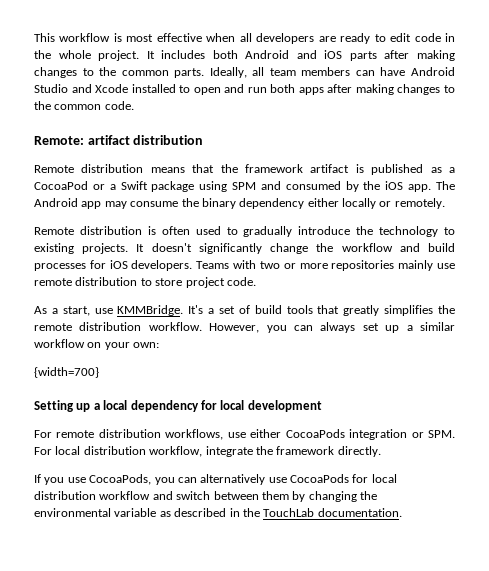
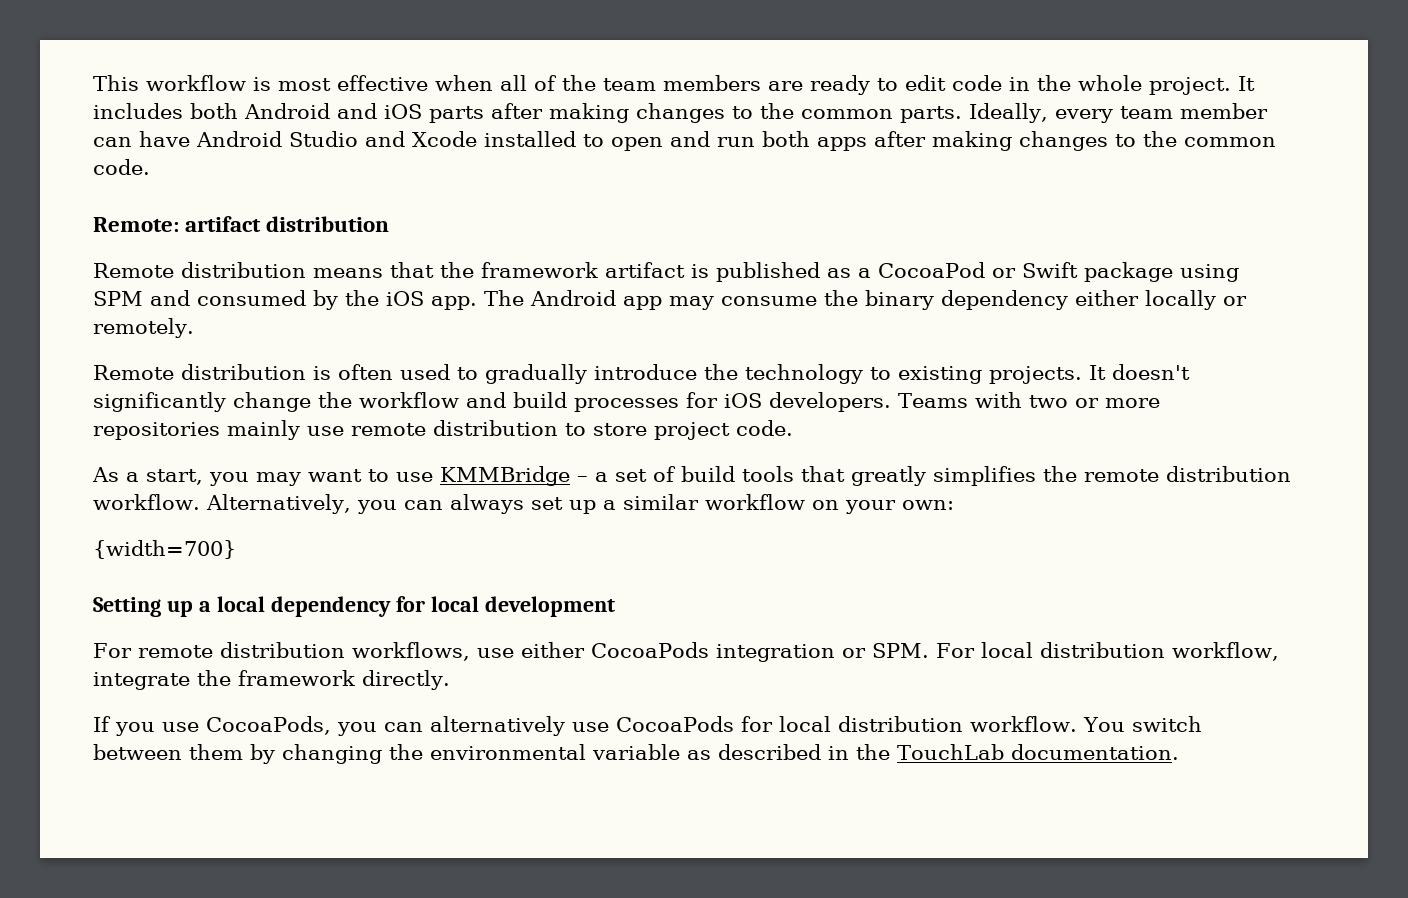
[256,33,315,44] developers -> [534,75,761,91] of the team members
[252,67,351,76] all team members -> [1054,103,1268,123] every team member
[109,184,116,190] a -> (1016, 273) none
[94,305,204,316] use KMMBridge. It's -> [209,466,588,486] you may want to use KMMBridge –
[209,323,260,333] However, -> [205,494,351,514] Alternatively,
[99,491,173,500] workflow and -> [969,716,1125,732] workflow. You

